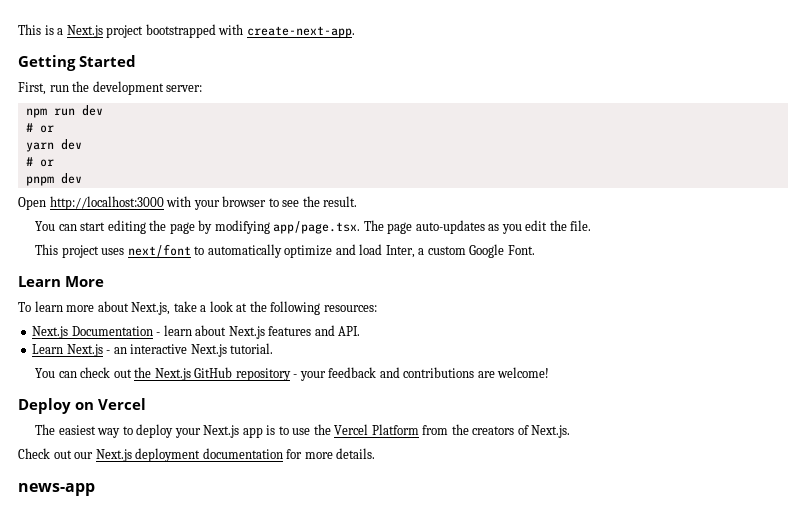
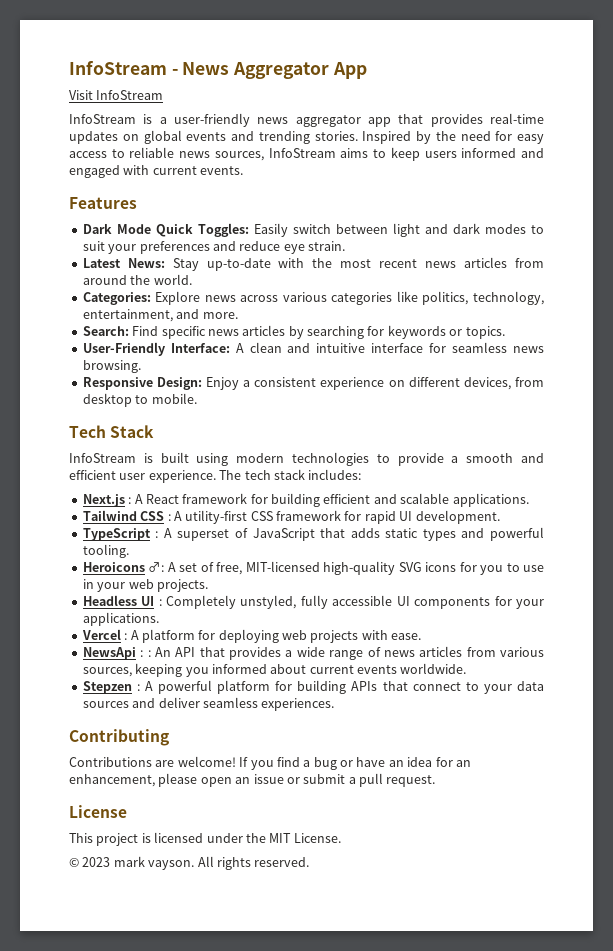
[18,24,355,38] [18,55,136,71] [18,81,203,95] [25,105,103,118] [25,123,54,133] [25,139,82,152] [25,157,54,167] [25,173,82,186] [18,196,358,210] [35,220,592,234] [35,244,535,258] [18,276,104,287] [18,301,377,315] [32,325,361,339] [32,343,274,357] [35,367,550,381] [18,398,146,414] [35,424,571,438] [18,448,376,462] [18,483,95,496] This is a Next.js project bootstrapped with create-next-app. // Getting Started // First, run the development server: // npm run dev // # or // yarn dev // # or // pnpm dev // Open http://localhost:3000 with your browser to see the result. // You can start editing the page by modifying app/page.tsx. The page auto-updates as you edit the file. // This project uses next/font to automatically optimize and load Inter, a custom Google Font. // Learn More // To learn more about Next.js, take a look at the following resources: // Next.js Documentation - learn about Next.js features and API. // Learn Next.js - an interactive Next.js tutorial. // You can check out the Next.js GitHub repository - your feedback and contributions are welcome! // Deploy on Vercel // The easiest way to deploy your Next.js app is to use the Vercel Platform from the creators of Next.js. // Check out our Next.js deployment documentation for more details. // news-app -> [69,60,367,79] [69,90,164,100] [69,113,544,127] [69,130,544,144] [69,147,545,161] [69,165,244,178] [69,197,137,209] [82,223,544,237] [82,241,345,254] [82,257,544,271] [82,274,192,285] [82,291,544,305] [82,309,238,322] [82,325,505,339] [82,342,544,356] [82,360,141,373] [82,377,545,390] [82,393,197,407] [69,425,155,438] [69,452,544,466] [69,469,362,483] [82,493,529,507] [82,510,500,524] [82,527,544,541] [82,544,129,558] [82,561,544,575] [82,579,208,592] [82,595,544,609] [82,612,159,626] [81,629,422,643] [82,646,544,660] [82,663,467,677] [82,680,545,694] [82,697,335,711] [69,729,169,746] [69,756,471,770] [69,773,436,787] [69,805,127,818] [69,832,341,846] [69,856,310,870] InfoStream - News Aggregator App // Visit InfoStream // InfoStream is a user-friendly news aggregator app that provides real-time updates on global events and trending stories. Inspired by the need for easy access to reliable news sources, InfoStream aims to keep users informed and engaged with current events. // Features // Dark Mode Quick Toggles: Easily switch between light and dark modes to suit your preferences and reduce eye strain. // Latest News: Stay up-to-date with the most recent news articles from around the world. // Categories: Explore news across various categories like politics, technology, entertainment, and more. // Search: Find specific news articles by searching for keywords or topics. // User-Friendly Interface: A clean and intuitive interface for seamless news browsing. // Responsive Design: Enjoy a consistent experience on different devices, from desktop to mobile. // Tech Stack // InfoStream is built using modern technologies to provide a smooth and efficient user experience. The tech stack includes: // Next.js : A React framework for building efficient and scalable applications. // Tailwind CSS : A utility-first CSS framework for rapid UI development. // TypeScript : A superset of JavaScript that adds static types and powerful tooling. // Heroicons ♂: A set of free, MIT-licensed high-quality SVG icons for you to use in your web projects. // Headless UI : Completely unstyled, fully accessible UI components for your applications. // Vercel : A platform for deploying web projects with ease. // NewsApi : : An API that provides a wide range of news articles from various sources, keeping you informed about current events worldwide. // Stepzen : A powerful platform for building APIs that connect to your data sources and deliver seamless experiences. // Contributing // Contributions are welcome! If you find a bug or have an idea for an enhancement, please open an issue or submit a pull request. // License // This project is licensed under the MIT License. // © 2023 mark vayson. All rights reserved.

